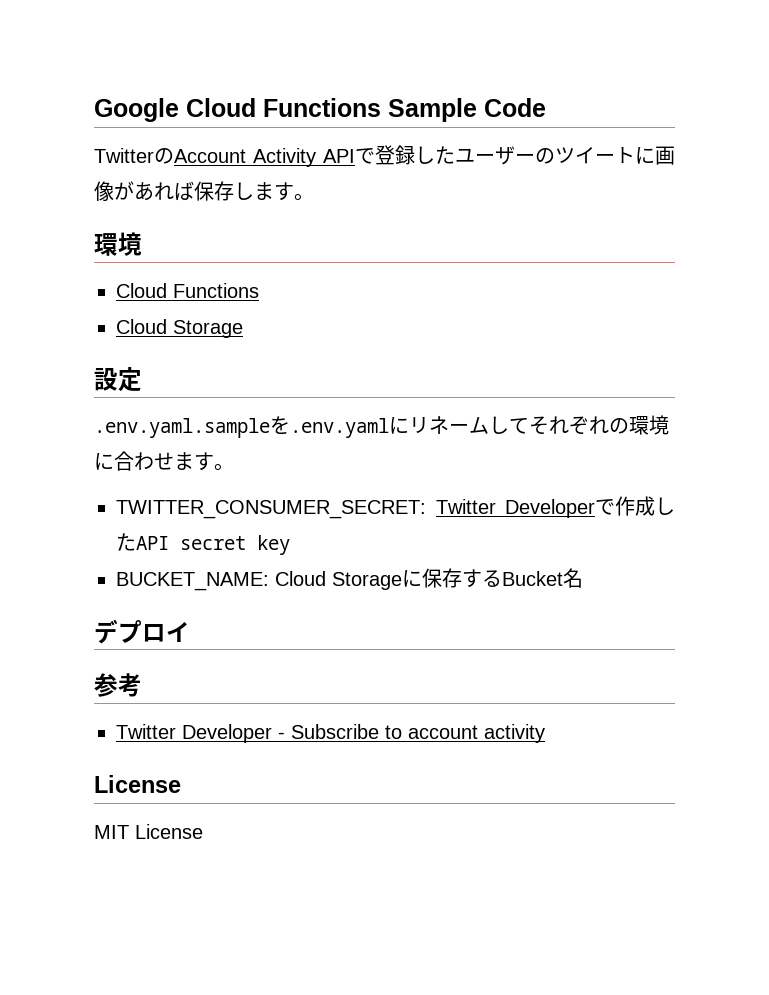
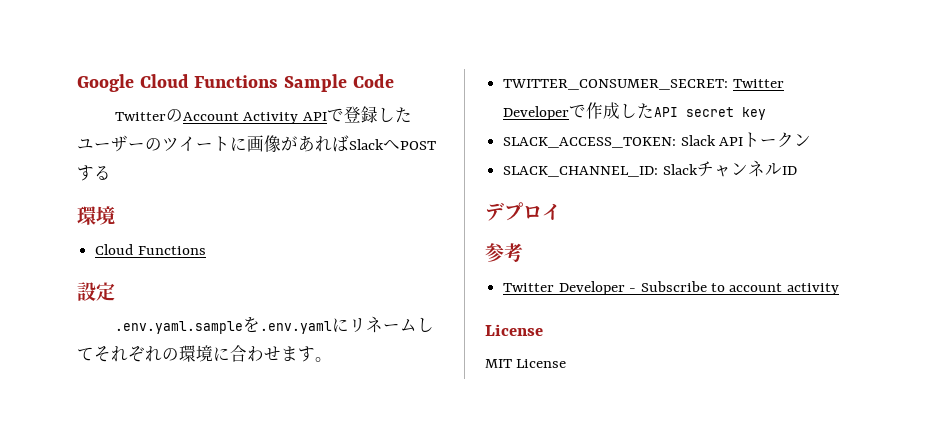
[194,181,314,201] 保存します。 -> [349,139,436,150] [77,165,111,181] SlackへPOSTする
[116,319,243,338] // Cloud Storage -> (206, 250) none
[116,568,583,591] BUCKET_NAME: Cloud Storageに保存するBucket名 -> [503,132,812,148] [503,160,797,177] SLACK_ACCESS_TOKEN: Slack APIトークン // SLACK_CHANNEL_ID: SlackチャンネルID

